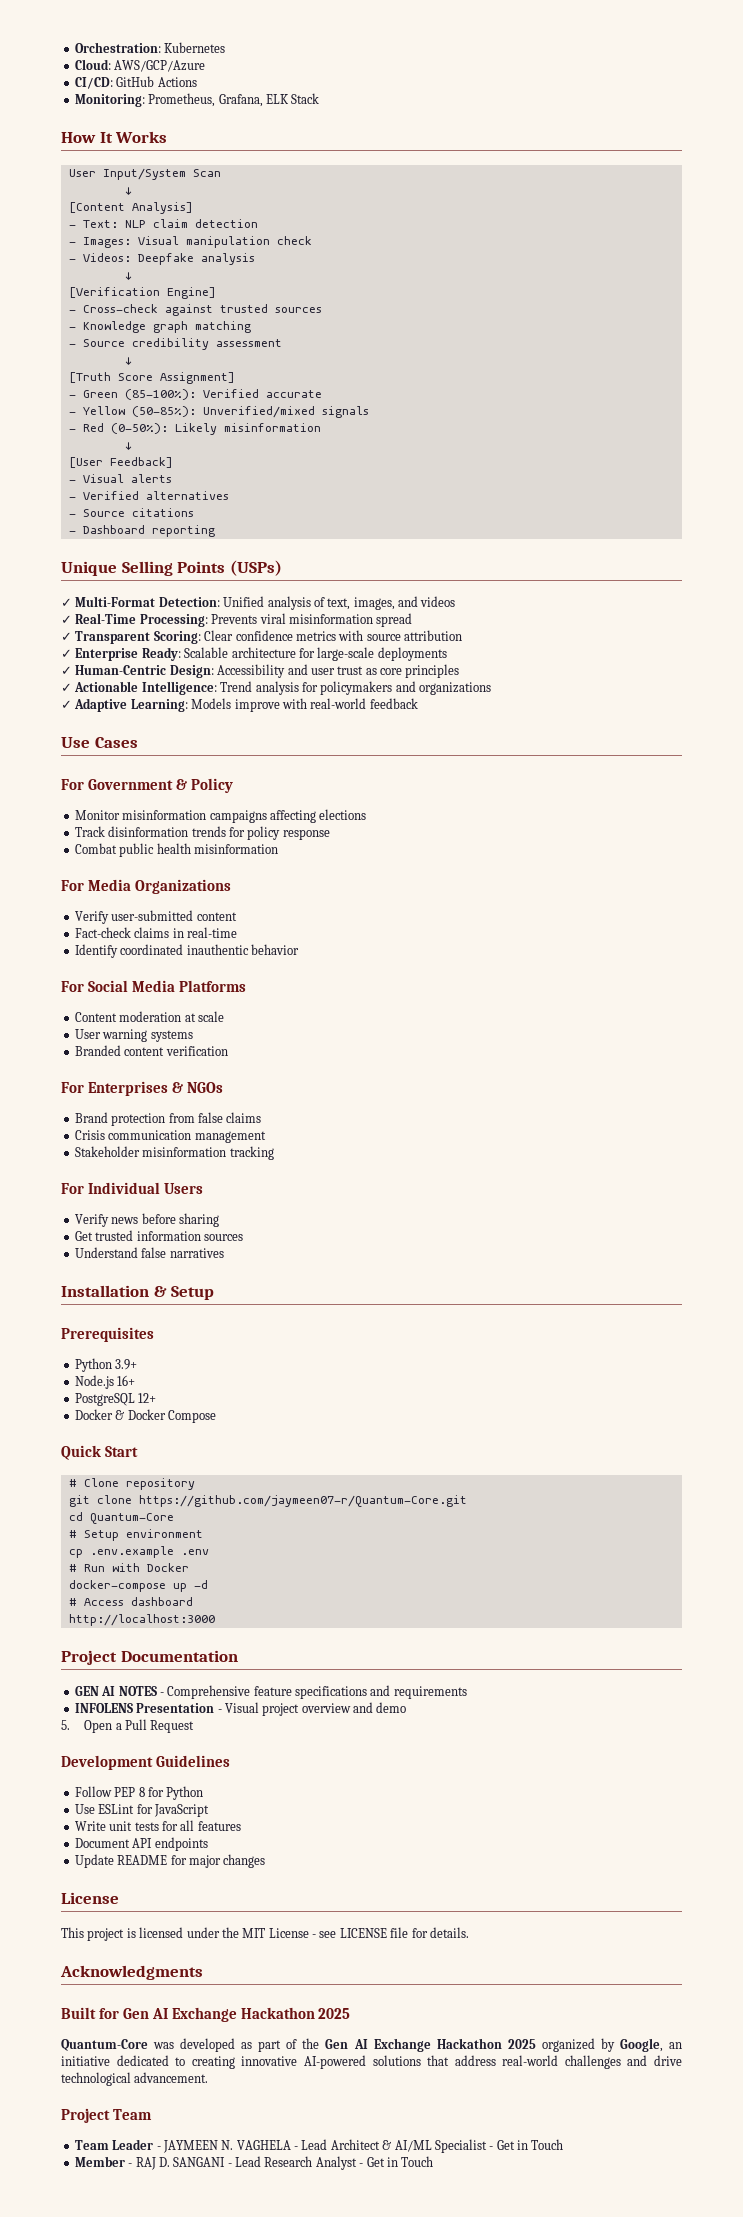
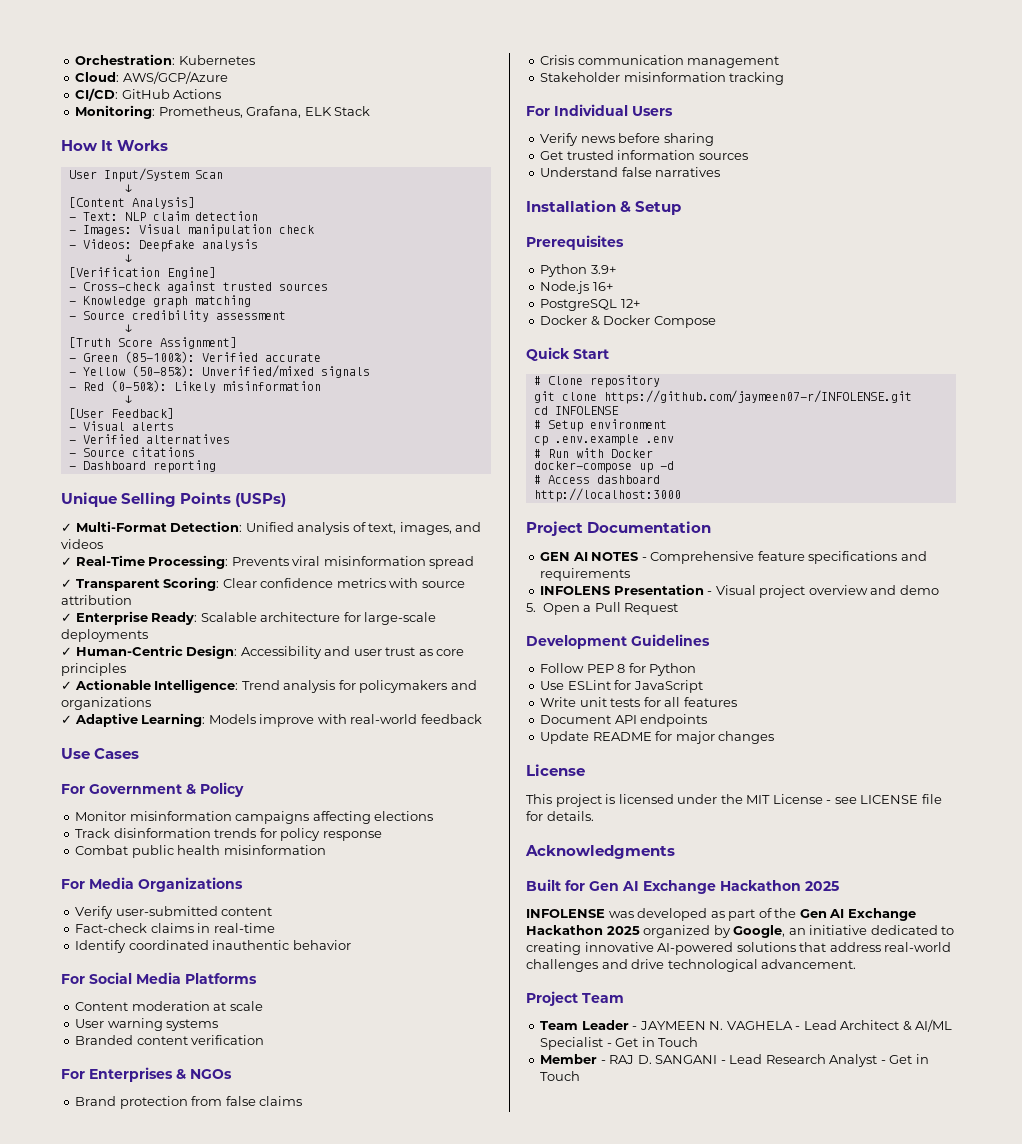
[138,1495,467,1507] https://github.com/jaymeen07-r/Quantum-Core.git -> [603,390,912,404] https://github.com/jaymeen07-r/INFOLENSE.git
[89,1513,174,1524] Quantum-Core -> [554,406,619,415] INFOLENSE
[61,2039,148,2051] Quantum-Core -> [526,909,605,918] INFOLENSE

